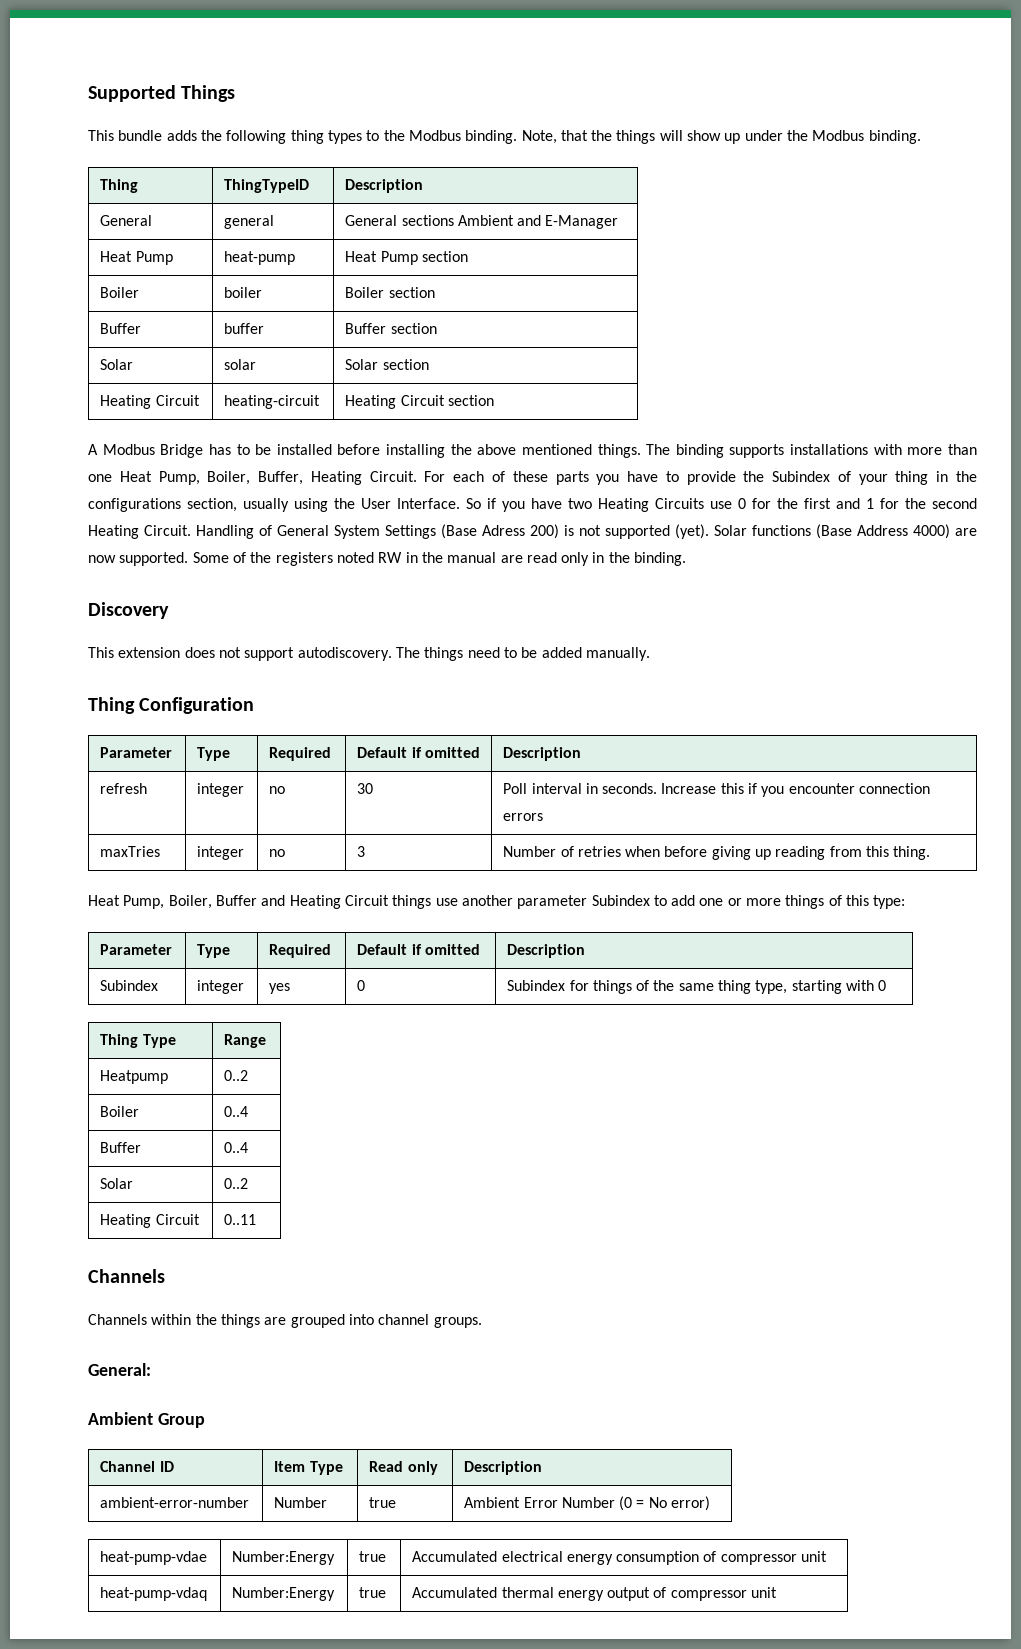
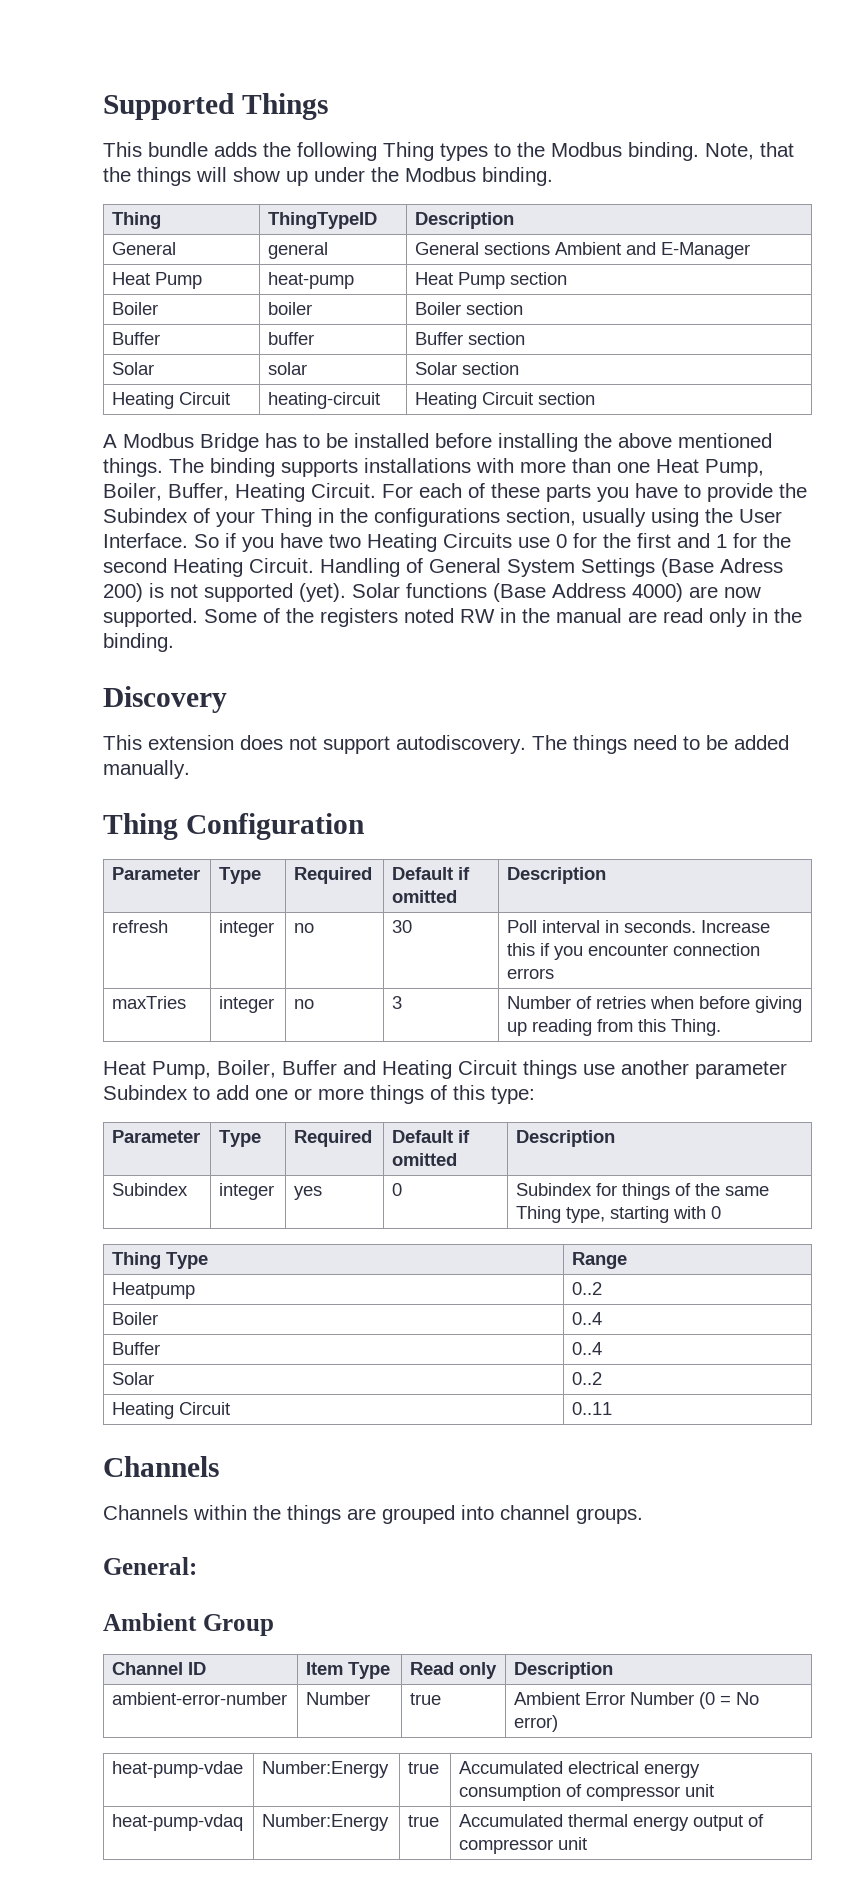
[290,130,324,144] thing -> [383,142,434,161] Thing
[895,471,929,485] thing -> [261,508,312,527] Thing
[893,846,931,860] thing. -> [671,1019,722,1036] Thing.
[718,980,752,994] thing -> [516,1206,562,1223] Thing

